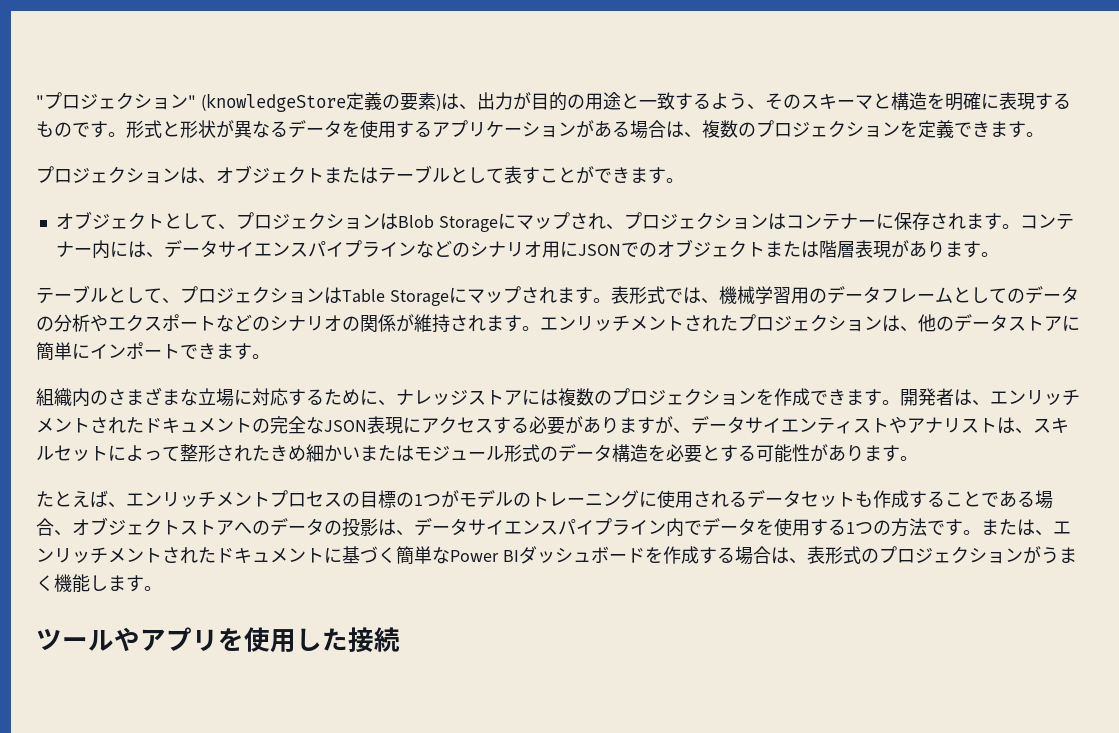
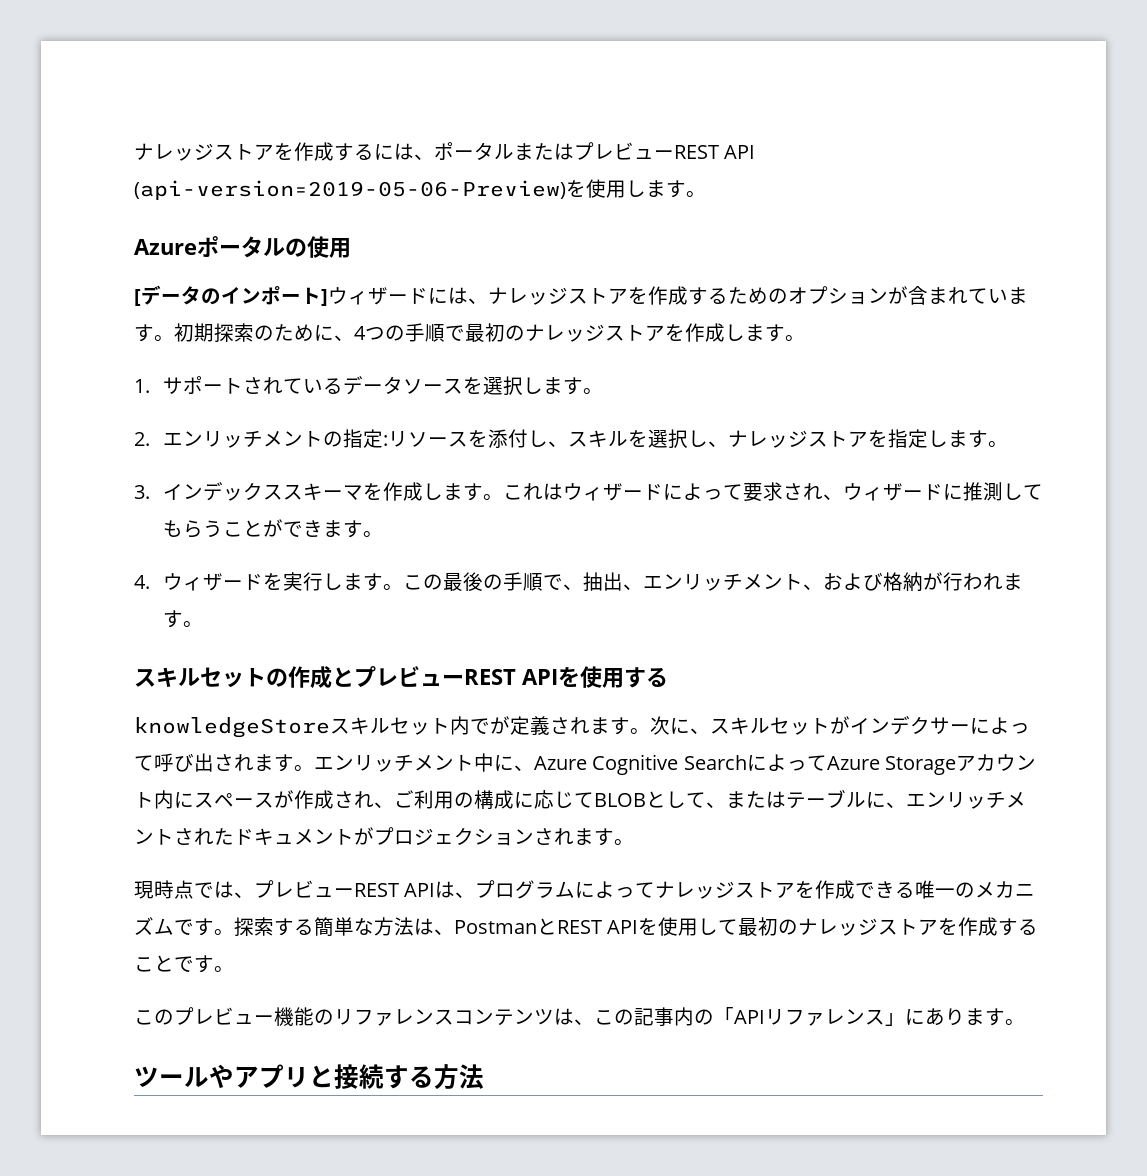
[36,92,1071,112] [36,120,1044,139] [36,165,684,184] [55,211,1074,232] [55,239,999,259] [36,285,1079,306] [36,314,450,333] "プロジェクション" (knowledgeStore定義の要素)は、出力が目的の用途と一致するよう、そのスキーマと構造を明確に表現するものです。形式と形状が異なるデータを使用するアプリケーションがある場合は、複数のプロジェクションを定義できます。 // プロジェクションは、オブジェクトまたはテーブルとして表すことができます。 // オブジェクトとして、プロジェクションはBlob Storageにマップされ、プロジェクションはコンテナーに保存されます。コンテナー内には、データサイエンスパイプラインなどのシナリオ用にJSONでのオブジェクトまたは階層表現があります。 // テーブルとして、プロジェクションはTable Storageにマップされます。表形式では、機械学習用のデータフレームとしてのデータの分析やエクスポートなどのシナリオの関係が維持 -> [134,142,756,161] [134,179,706,200] [134,236,351,258] [134,285,1028,306] [134,323,805,343] [134,376,603,396] [134,429,1008,449] [134,482,1043,502] [162,519,383,538] [134,572,1023,592] [162,610,203,628] [134,666,668,689] [134,716,1030,738] [134,753,214,772] ナレッジストアを作成するには、ポータルまたはプレビューREST API (api-version=2019-05-06-Preview)を使用します。 // Azureポータルの使用 // [データのインポート]ウィザードには、ナレッジストアを作成するためのオプションが含まれています。初期探索のために、4つの手順で最初のナレッジストアを作成します。 // 1.サポートされているデータソースを選択します。 // 2.エンリッチメントの指定:リソースを添付し、スキルを選択し、ナレッジストアを指定します。 // 3.インデックススキーマを作成します。これはウィザードによって要求され、ウィザードに推測してもらうことができます。 // 4.ウィザードを実行します。この最後の手順で、抽出、エンリッチメント、および格納が行われます。 // スキルセットの作成とプレビューREST APIを使用する // knowledgeStoreスキルセット内でが定義されます。次に、スキルセットがインデクサーによって呼び出
[684,314,1080,332] [36,342,270,361] [36,387,1080,407] [36,416,1069,435] [36,444,918,463] [36,490,1053,509] [36,517,1071,537] [36,546,1077,565] [36,574,108,593] されたプロジェクションは、他のデータストアに簡単にインポートできます。 // 組織内のさまざまな立場に対応するために、ナレッジストアには複数のプロジェクションを作成できます。開発者は、エンリッチメントされたドキュメントの完全なJSON表現にアクセスする必要がありますが、データサイエンティストやアナリストは、スキルセットによって整形されたきめ細かいまたはモジュール形式のデータ構造を必要とする可能性があります。 // たとえば、エンリッチメントプロセスの目標の1つがモデルのトレーニングに使用されるデータセットも作成することである場合、オブジェクトストアへのデータの投影は、データサイエンスパイプライン内でデータを使用する1つの方法です。または、エンリッチメントされたドキュメントに基づく簡単なPower BIダッシュボードを作成する場合は、表形式のプロジェクションがうまく機能し -> [474,753,1036,775] [134,789,1026,809] [134,827,634,846] [134,880,1036,899] [134,917,1039,937] [134,955,234,973] [134,1007,965,1026] 中に、Azure Cognitive SearchによってAzure Storageアカウント内にスペースが作成され、ご利用の構成に応じてBLOBとして、またはテーブルに、エンリッチメントされたドキュメントがプロジェクションされます。 // 現時点では、プレビューREST APIは、プログラムによってナレッジストアを作成できる唯一のメカニズムです。探索する簡単な方法は、PostmanとREST APIを使用して最初のナレッジストアを作成することです。 // このプレビュー機能のリファレンスコンテンツは、この記事内の「APIリファレンス」にあり
[218,627,400,653] を使用した接続 -> [309,1064,484,1089] と接続する方法

